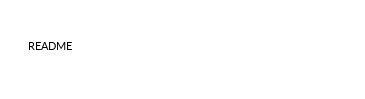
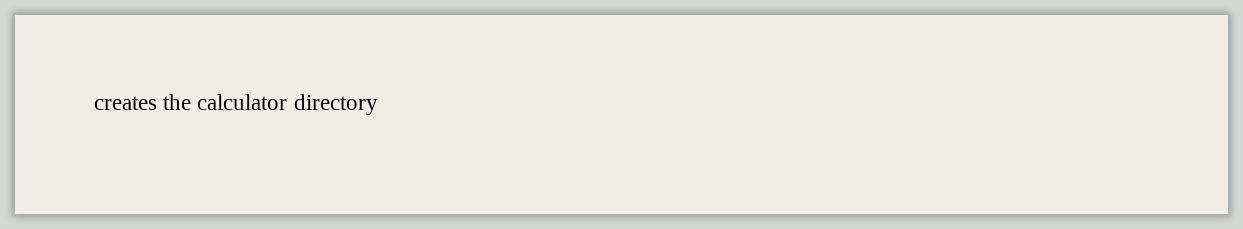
[28,42,72,50] README -> [94,94,378,115] creates the calculator directory

